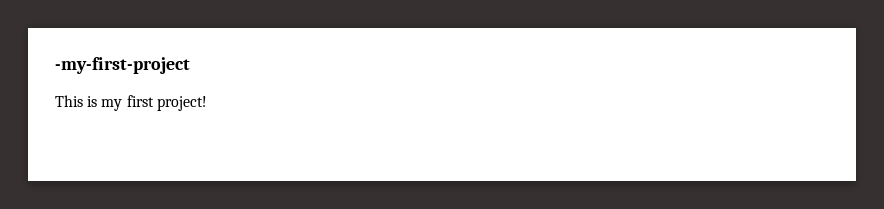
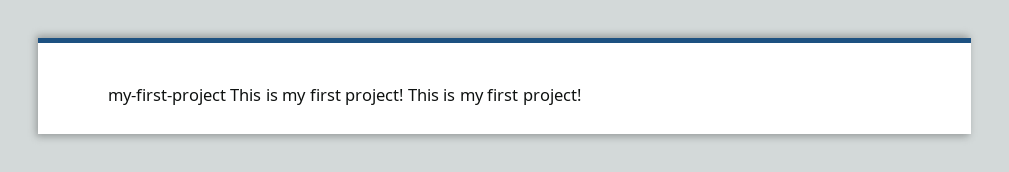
[55,57,190,74] [55,95,207,111] -my-first-project // This is my first project! -> [108,89,581,105] my-first-project This is my first project! This is my first project!

